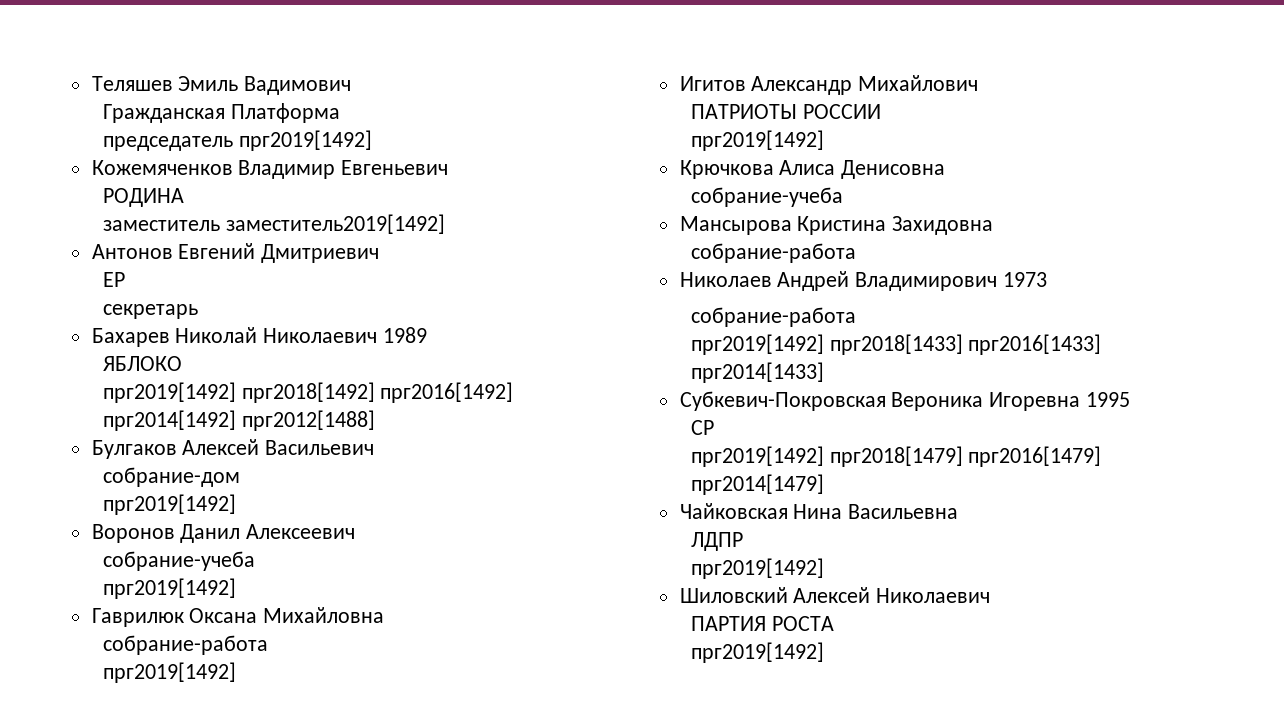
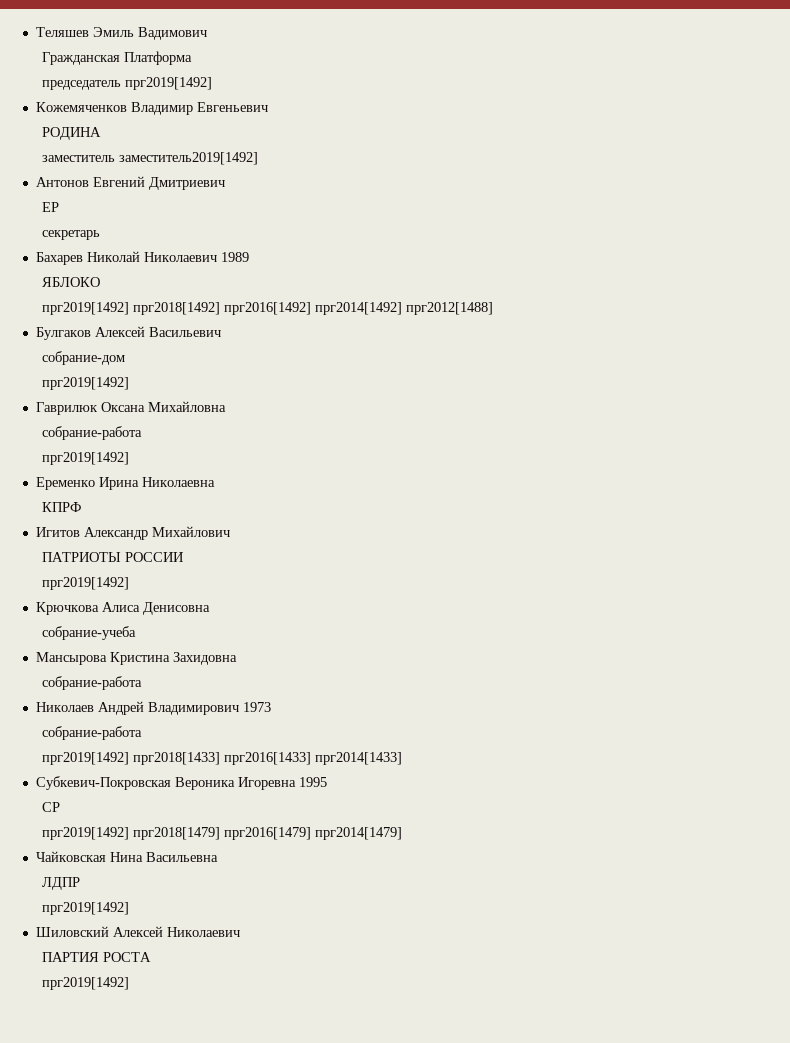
[91,524,356,543] [102,551,255,571] [102,578,236,599] // Воронов Данил Алексеевич // собрание-учеба // прг2019[1492] -> (129, 383) none
(236, 672) none -> [35,477,215,490] [41,502,81,512] // Еременко Ирина Николаевна // КПРФ

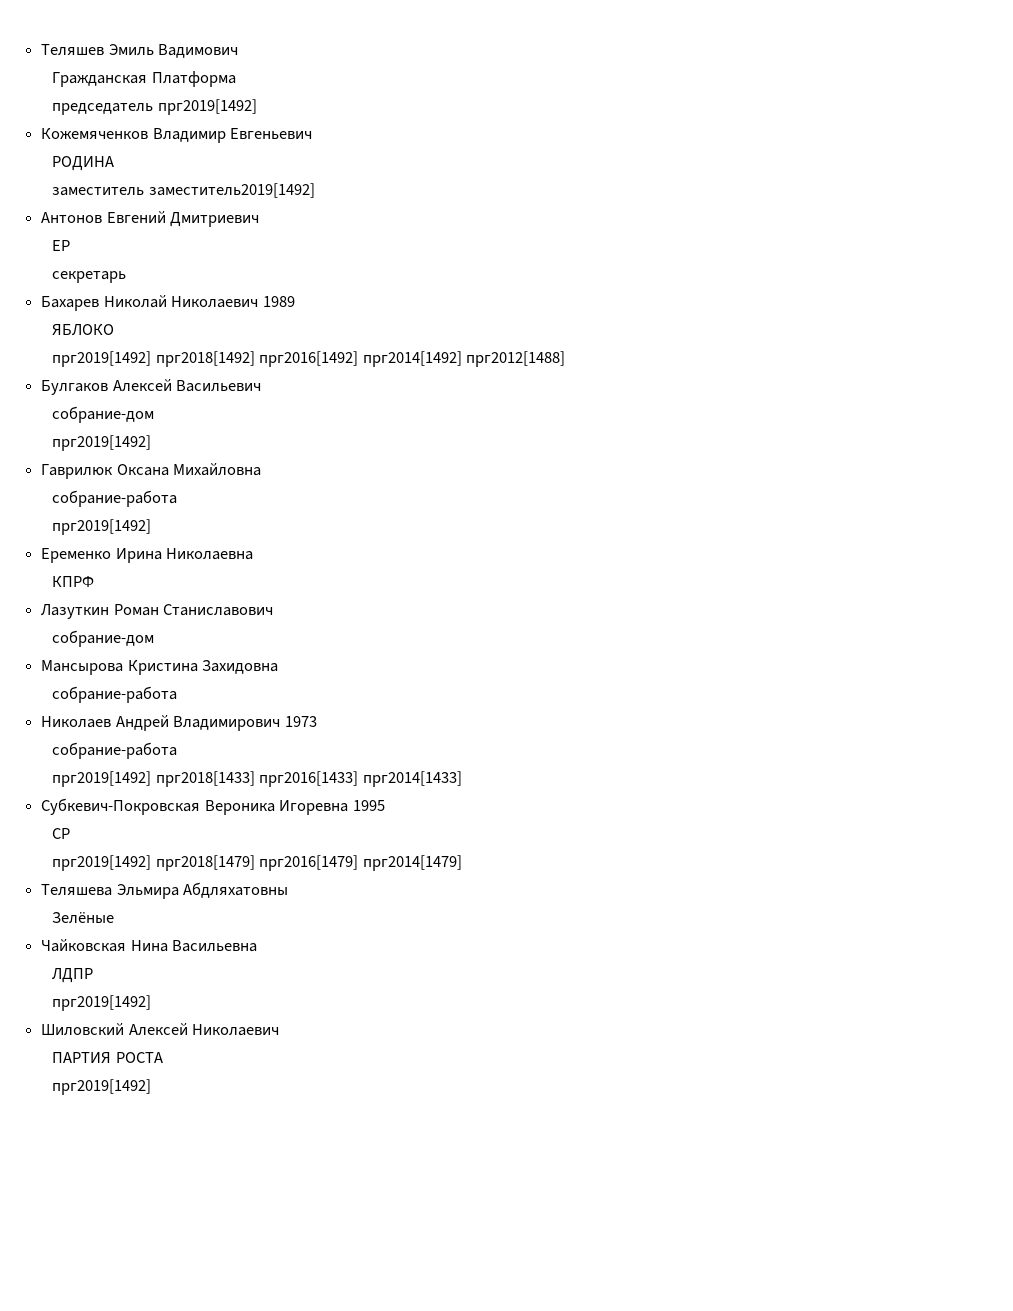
[35,526,230,540] [41,552,184,562] [41,577,129,590] [35,602,210,615] [41,626,136,640] Игитов Александр Михайлович // ПАТРИОТЫ РОССИИ // прг2019[1492] // Крючкова Алиса Денисовна // собрание-учеба -> [41,604,274,619] [52,630,155,647] Лазуткин Роман Станиславович // собрание-дом
(402, 833) none -> [41,882,289,899] [52,912,115,924] // Теляшева Эльмира Абдляхатовны // Зелёные

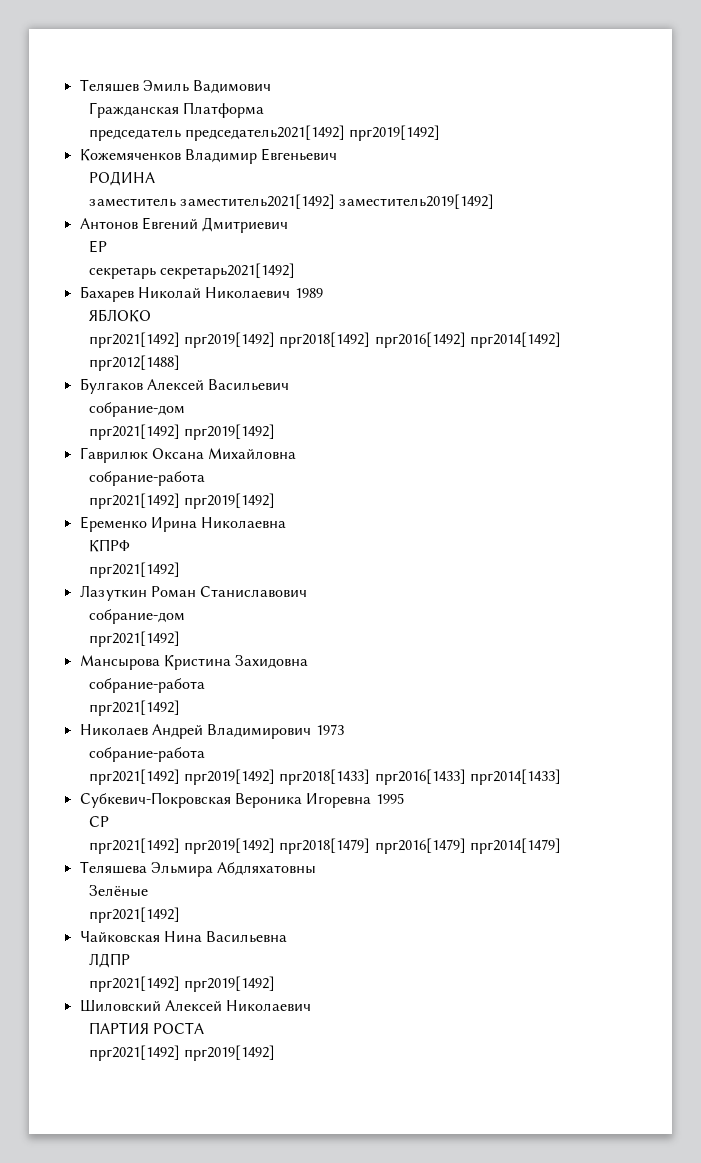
(154, 109) none -> [184,125,345,141] председатель2021[1492]
(145, 191) none -> [179,194,335,209] заместитель2021[1492]
(127, 277) none -> [159,263,295,279] секретарь2021[1492]
(115, 330) none -> [88,332,180,348] прг2021[1492]
(155, 414) none -> [88,424,180,440] прг2021[1492]
(178, 498) none -> [88,493,180,509] прг2021[1492]
(95, 581) none -> [88,562,180,578] // прг2021[1492]
(155, 638) none -> [88,631,180,647] // прг2021[1492]
(178, 694) none -> [88,700,180,716] // прг2021[1492]
(178, 750) none -> [88,769,180,785] прг2021[1492]
(71, 833) none -> [88,838,180,854] прг2021[1492]
(115, 918) none -> [88,907,180,923] // прг2021[1492]
(94, 975) none -> [88,976,180,992] прг2021[1492]
(163, 1057) none -> [88,1045,180,1061] прг2021[1492]

